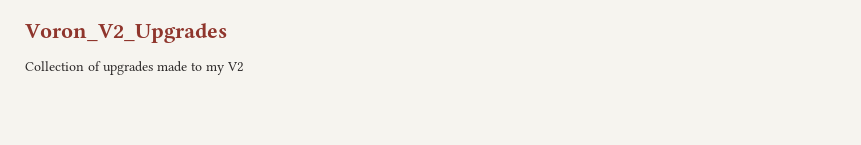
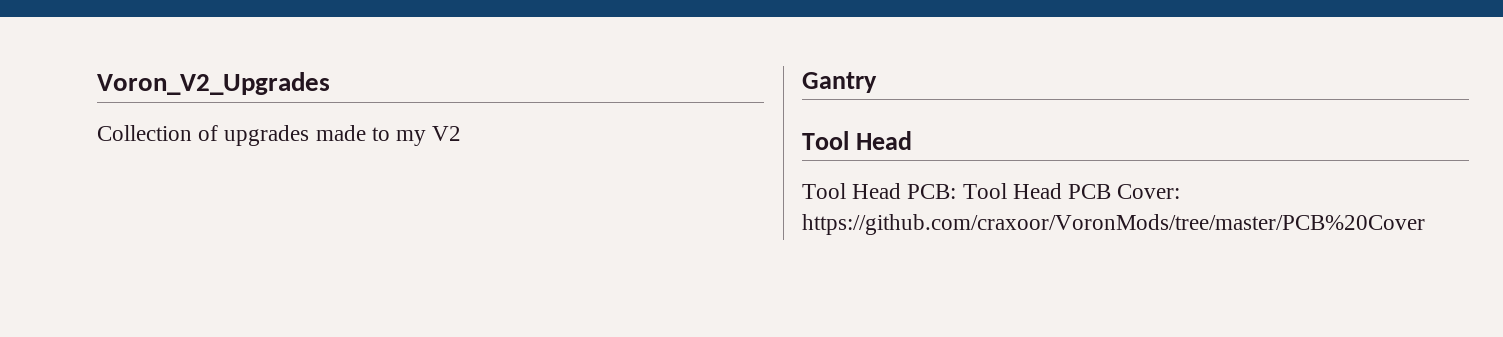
(244, 67) none -> [802,72,877,93] [802,131,912,150] [802,183,1181,199] [802,214,1425,235] // Gantry // Tool Head // Tool Head PCB: Tool Head PCB Cover: https://github.com/craxoor/VoronMods/tree/master/PCB%20Cover

